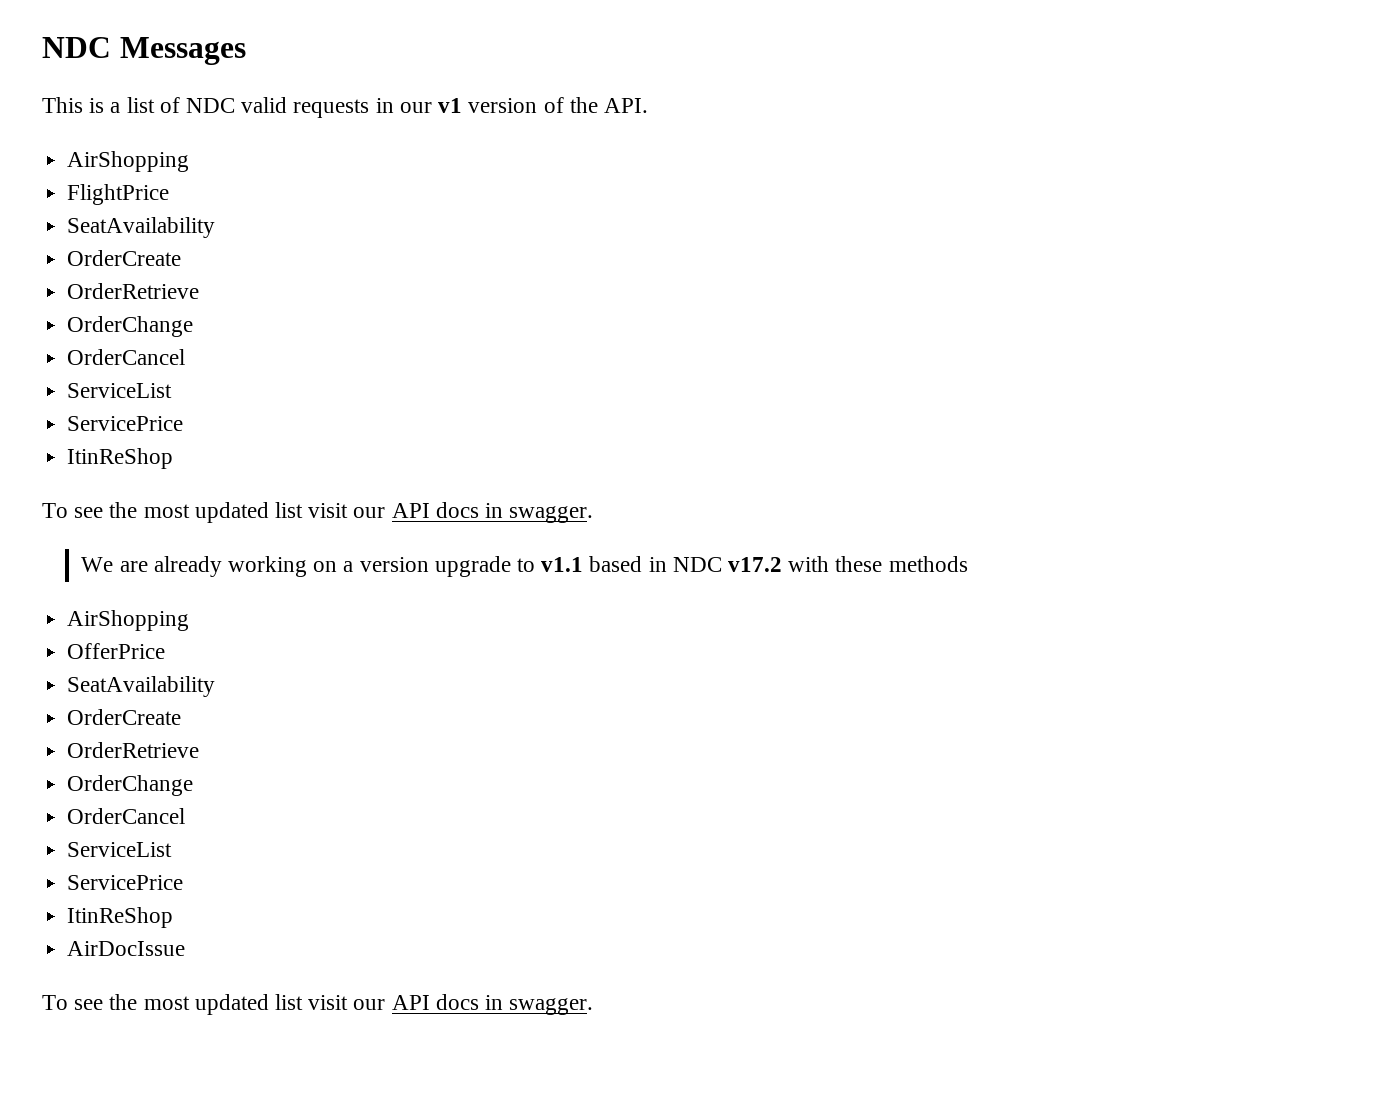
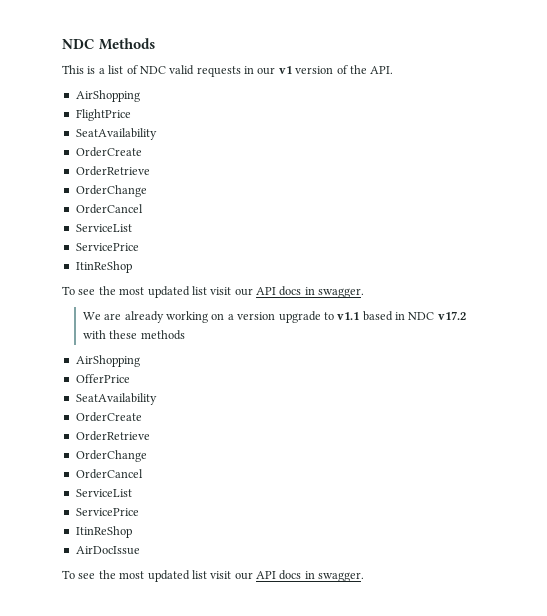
[42,37,246,65] NDC Messages -> [62,38,156,50] NDC Methods

